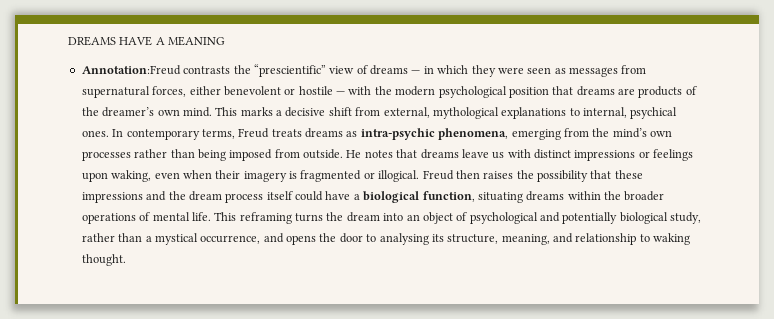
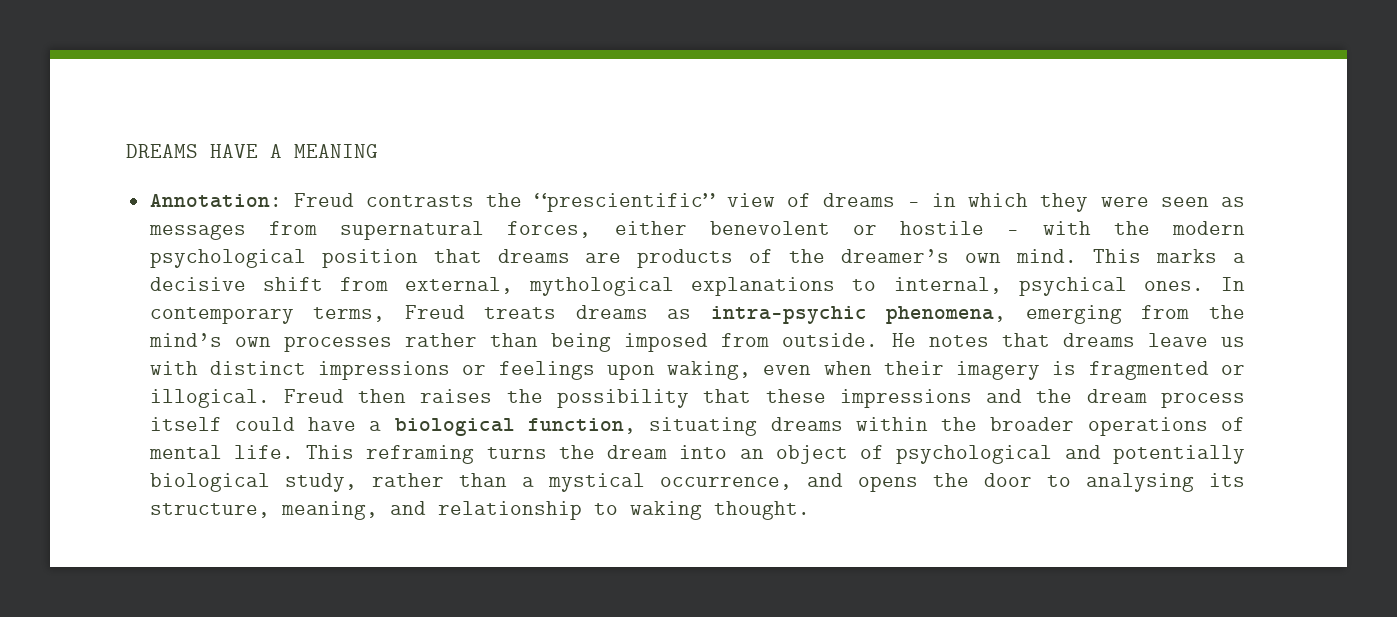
[81,65,181,75] Annotation:Freud -> [149,193,354,208] Annotation: Freud

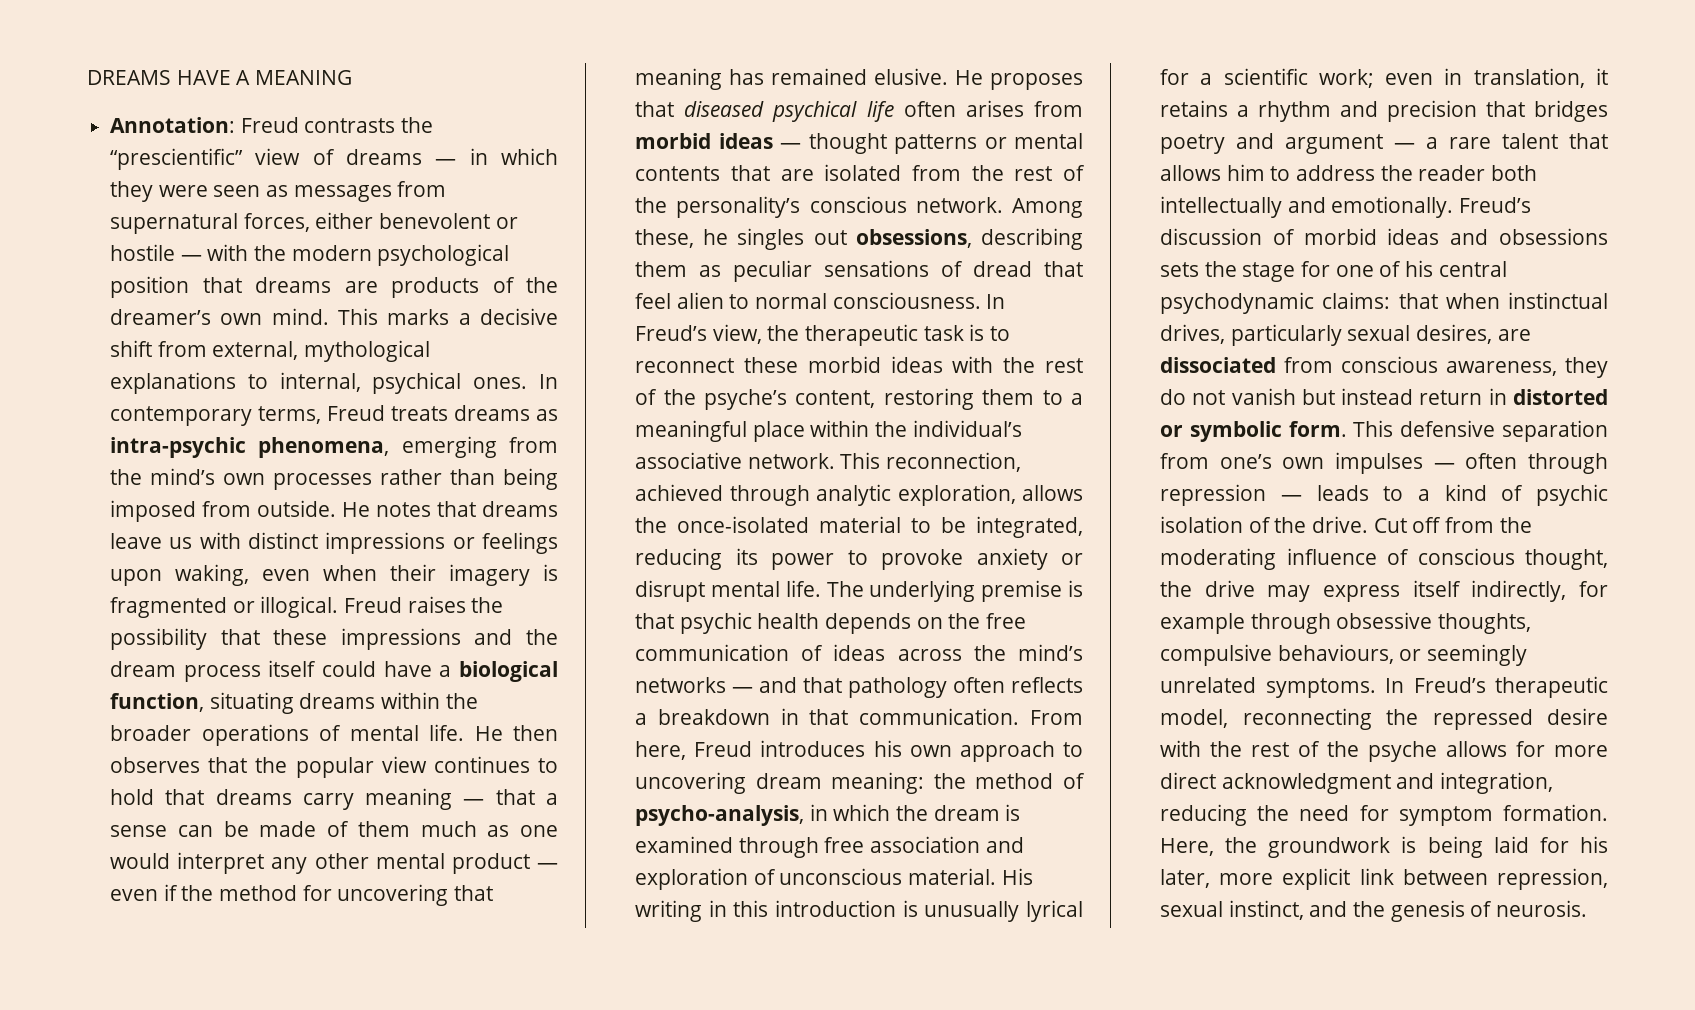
[358,389,407,403] then -> (403, 605) none
[306,445,1245,464] [149,473,1245,492] [149,501,810,520] This reframing turns the dream into an object of psychological and potentially biological study, rather than a mystical occurrence, and opens the door to analysing its structure, meaning, and relationship to waking thought. -> [474,725,558,741] [110,756,558,778] [110,788,558,810] [110,821,558,837] [110,852,558,874] [110,884,494,906] [635,68,1083,90] [635,100,1083,122] [635,133,1083,154] [635,164,1085,181] [635,196,1083,218] [635,228,1083,250] [635,260,1083,282] [635,292,1006,309] [635,324,1011,346] [635,356,1083,373] [635,388,1083,410] [635,420,1022,442] [635,452,1022,472] [635,484,1083,506] [635,516,1083,538] [635,548,1083,570] [635,580,1083,602] [635,612,1027,634] [635,644,1083,661] [635,677,1083,698] [635,708,1083,725] [635,740,1083,762] [635,772,1085,794] [635,804,1021,826] [635,836,1024,858] [635,868,1033,890] [635,900,1083,922] [1160,68,1608,88] [1160,100,1608,122] [1160,133,1608,154] [1160,164,1538,181] [1160,196,1532,218] [1160,228,1608,245] [1160,260,1507,282] [1160,292,1608,314] [1160,324,1531,346] [1160,356,1608,378] [1160,388,1608,405] [1160,420,1608,442] [1160,452,1608,474] [1160,484,1608,506] [1160,516,1532,533] [1160,548,1608,570] [1160,580,1608,602] [1160,612,1532,634] [1160,644,1528,666] [1160,676,1608,698] [1160,708,1608,730] [1160,740,1608,762] [1160,772,1554,794] [1160,804,1608,826] [1160,836,1608,858] [1160,868,1608,890] [1160,900,1588,922] He then observes that the popular view continues to hold that dreams carry meaning — that a sense can be made of them much as one would interpret any other mental product — even if the method for uncovering that meaning has remained elusive. He proposes that diseased psychical life often arises from morbid ideas — thought patterns or mental contents that are isolated from the rest of the personality’s conscious network. Among these, he singles out obsessions, describing them as peculiar sensations of dread that feel alien to normal consciousness. In Freud’s view, the therapeutic task is to reconnect these morbid ideas with the rest of the psyche’s content, restoring them to a meaningful place within the individual’s associative network. This reconnection, achieved through analytic exploration, allows the once-isolated material to be integrated, reducing its power to provoke anxiety or disrupt mental life. The underlying premise is that psychic health depends on the free communication of ideas across the mind’s networks — and that pathology often reflects a breakdown in that communication. From here, Freud introduces his own approach to uncovering dream meaning: the method of psycho-analysis, in which the dream is examined through free association and exploration of unconscious material. His writing in this introduction is unusually lyrical for a scientific work; even in translation, it retains a rhythm and precision that bridges poetry and argument — a rare talent that allows him to address the reader both intellectually and emotionally. Freud’s discussion of morbid ideas and obsessions sets the stage for one of his central psychodynamic claims: that when instinctual drives, particularly sexual desires, are dissociated from conscious awareness, they do not vanish but instead return in distorted or symbolic form. This defensive separation from one’s own impulses — often through repression — leads to a kind of psychic isolation of the drive. Cut off from the moderating influence of conscious thought, the drive may express itself indirectly, for example through obsessive thoughts, compulsive behaviours, or seemingly unrelated symptoms. In Freud’s therapeutic model, reconnecting the repressed desire with the rest of the psyche allows for more direct acknowledgment and integration, reducing the need for symptom formation. Here, the groundwork is being laid for his later, more explicit link between repression, sexual instinct, and the genesis of neurosis.

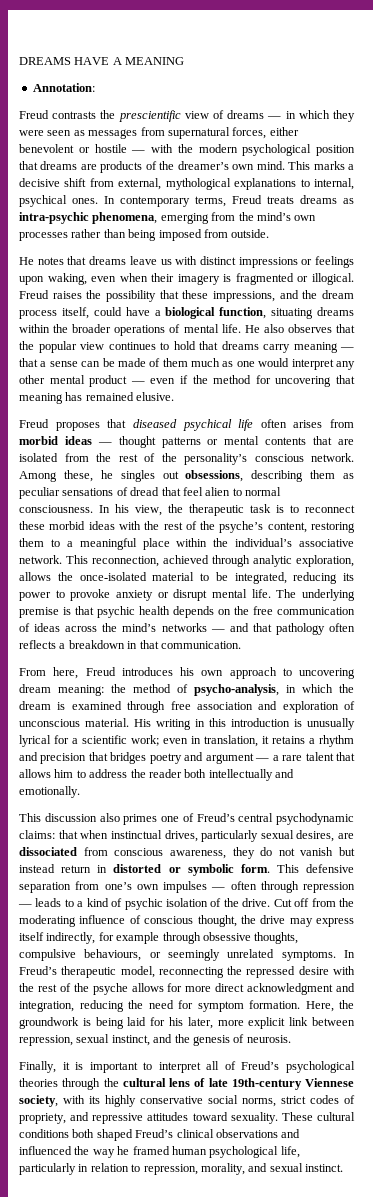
(236, 125) none -> (95, 87) //
[110,148,244,170] “prescientific” -> [118,110,181,122] prescientific
(337, 508) none -> (270, 233) //
[340,628,461,650] impressions -> [212,291,275,302] impressions,
[268,660,317,677] itself -> [61,307,89,319] itself,
[513,725,558,741] then -> [263,324,284,333] also
[955,70,984,85] He -> [19,419,49,428] // Freud
[635,325,708,341] Freud’s -> [115,504,129,513] his
(1020, 716) none -> (241, 645) //
[1459,197,1532,213] [1160,228,1608,245] [1160,261,1331,282] Freud’s discussion of morbid ideas and obsessions sets the stage for -> [19,813,158,825] // This discussion also primes
[1405,260,1434,277] his -> [196,813,235,822] Freud’s
(1588, 908) none -> [19,1061,355,1073] [19,1078,354,1090] [19,1095,355,1107] [19,1112,355,1124] [19,1129,301,1141] [19,1146,300,1158] [19,1163,343,1175] // Finally, it is important to interpret all of Freud’s psychological theories through the cultural lens of late 19th-century Viennese society, with its highly conservative social norms, strict codes of propriety, and repressive attitudes toward sexuality. These cultural conditions both shaped Freud’s clinical observations and influenced the way he framed human psychological life, particularly in relation to repression, morality, and sexual instinct.

